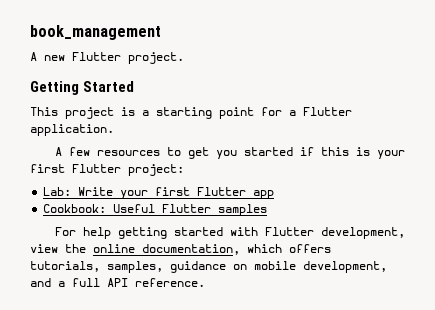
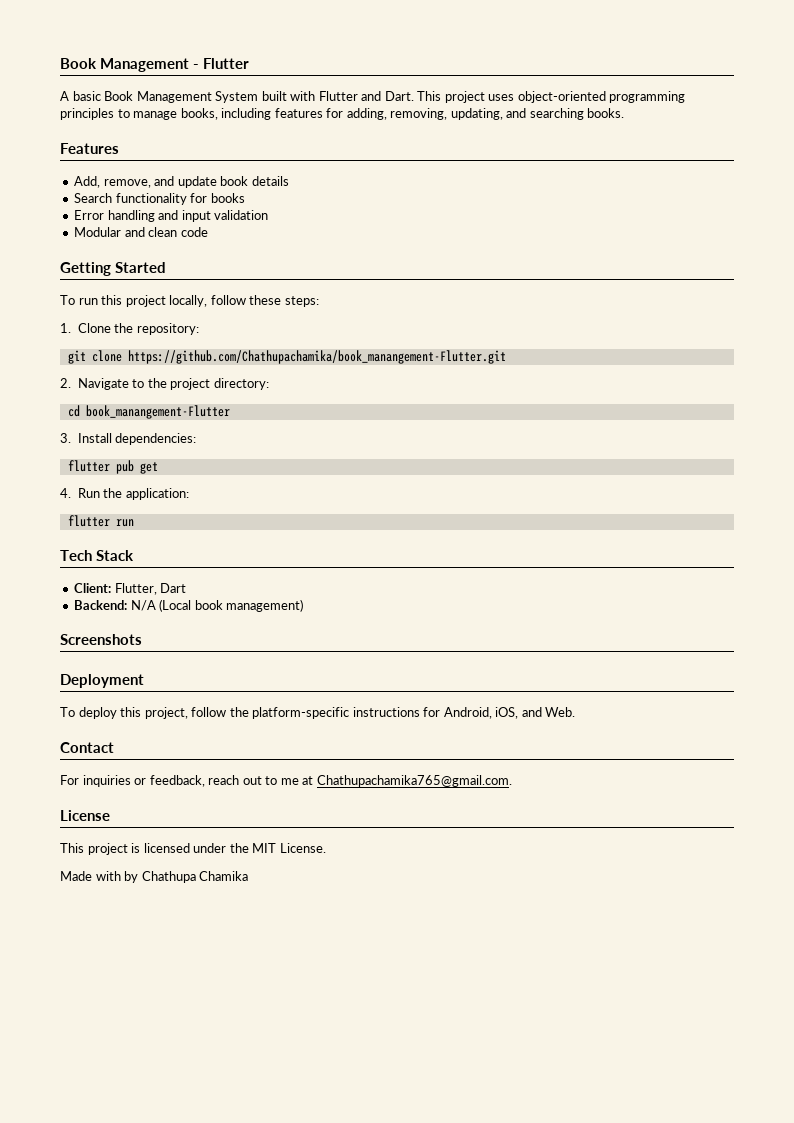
[30,25,161,40] [30,52,184,64] [30,81,135,95] [30,107,352,119] [30,124,114,136] [54,147,405,159] [30,164,184,176] [43,187,275,199] [43,204,268,216] [54,227,405,239] [30,244,331,255] [30,261,387,273] [30,278,205,287] book_management // A new Flutter project. // Getting Started // This project is a starting point for a Flutter application. // A few resources to get you started if this is your first Flutter project: // Lab: Write your first Flutter app // Cookbook: Useful Flutter samples // For help getting started with Flutter development, view the online documentation, which offers tutorials, samples, guidance on mobile development, and a full API reference. -> [60,58,250,72] [60,91,686,103] [60,108,625,120] [60,143,119,154] [74,176,289,188] [74,193,245,205] [74,210,269,222] [74,227,208,237] [60,262,166,276] [60,295,319,307] [60,323,199,335] [67,350,506,364] [60,378,269,390] [67,405,230,419] [60,433,197,445] [67,460,158,474] [60,488,189,500] [67,515,134,527] [60,550,134,561] [74,583,187,595] [74,599,304,612] [60,634,142,645] [60,674,144,688] [60,707,576,719] [60,742,114,753] [60,775,512,787] [60,810,110,821] [60,843,326,855] [60,871,249,883] Book Management - Flutter // A basic Book Management System built with Flutter and Dart. This project uses object-oriented programming principles to manage books, including features for adding, removing, updating, and searching books. // Features // Add, remove, and update book details // Search functionality for books // Error handling and input validation // Modular and clean code // Getting Started // To run this project locally, follow these steps: // 1. Clone the repository: // git clone https://github.com/Chathupachamika/book_manangement-Flutter.git // 2. Navigate to the project directory: // cd book_manangement-Flutter // 3. Install dependencies: // flutter pub get // 4. Run the application: // flutter run // Tech Stack // Client: Flutter, Dart // Backend: N/A (Local book management) // Screenshots // Deployment // To deploy this project, follow the platform-specific instructions for Android, iOS, and Web. // Contact // For inquiries or feedback, reach out to me at Chathupachamika765@gmail.com. // License // This project is licensed under the MIT License. // Made with by Chathupa Chamika

